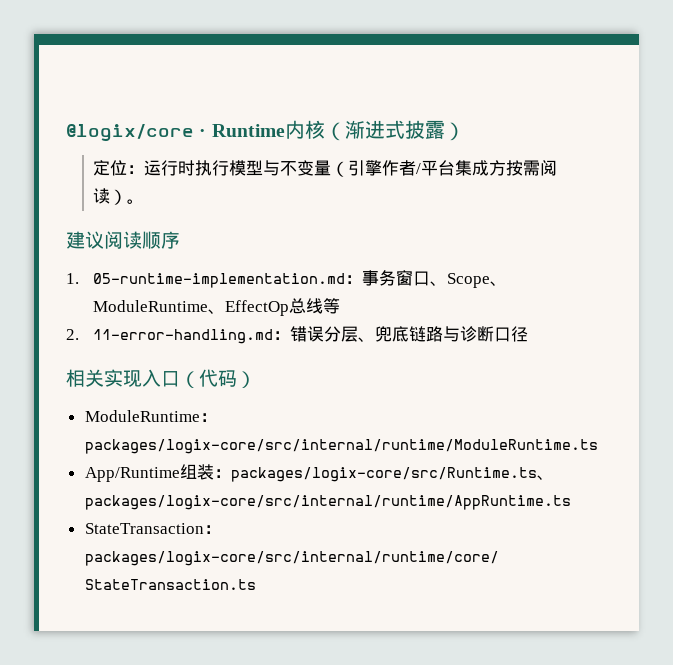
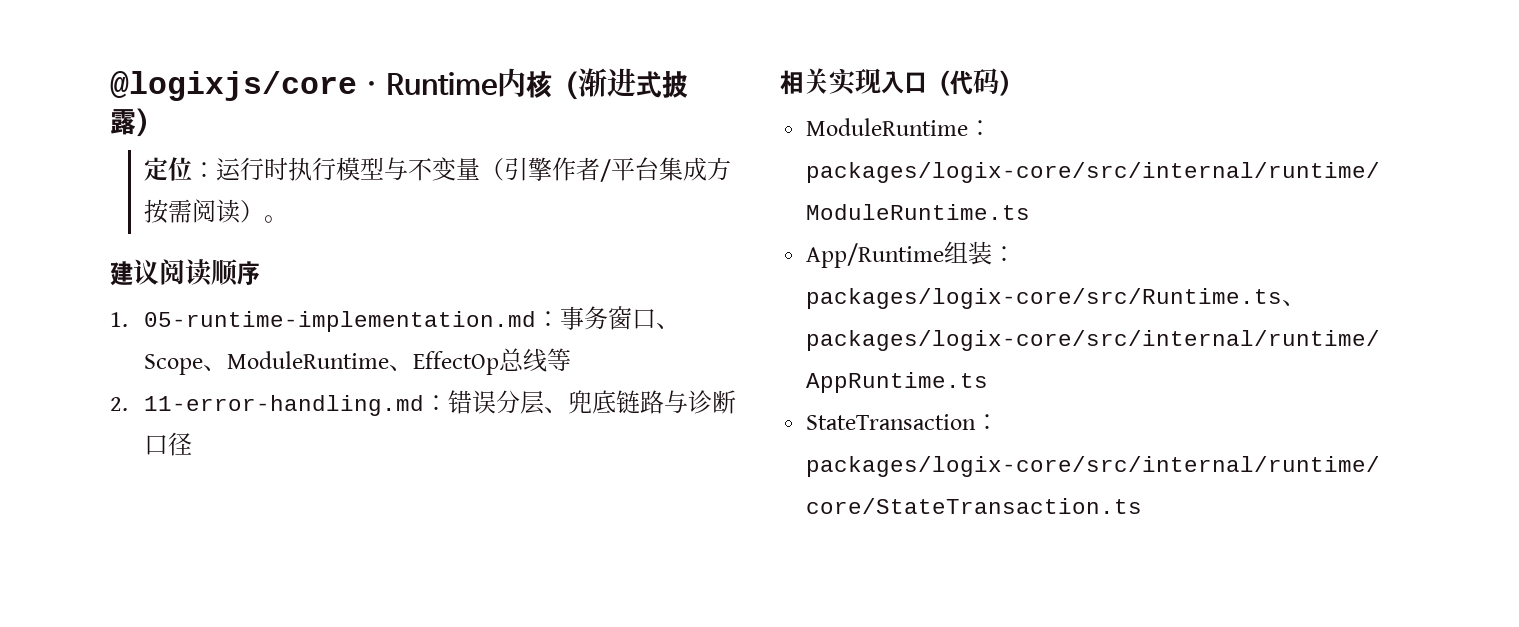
[66,124,194,142] @logix/core -> [110,71,357,101] @logixjs/core

